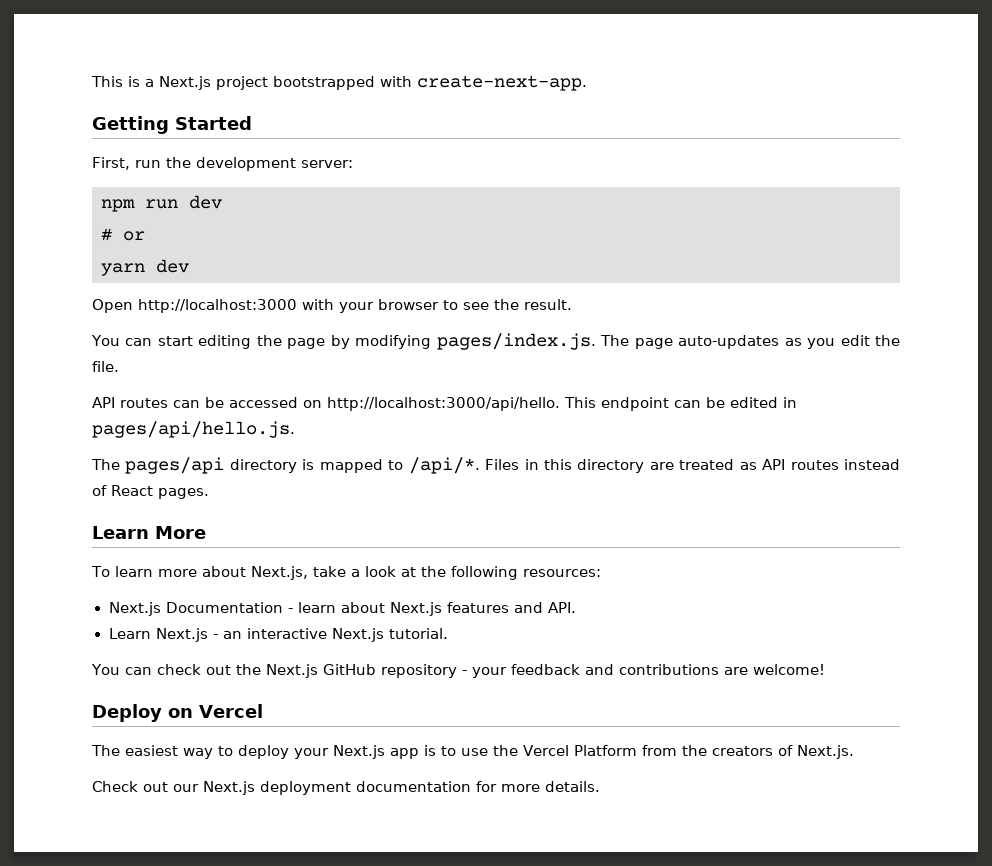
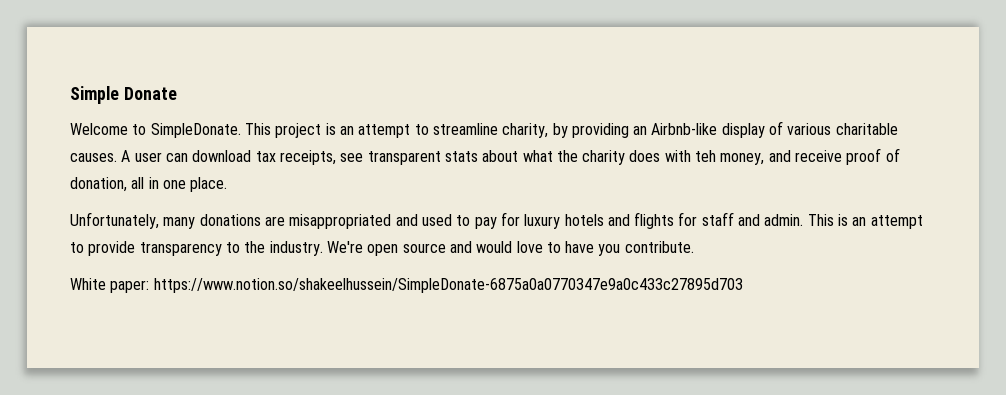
[91,75,587,91] [92,116,252,134] [92,157,353,171] [101,195,222,212] [101,228,145,241] [101,259,189,276] [92,299,572,313] [91,333,901,350] [92,361,119,372] [92,397,797,411] [92,421,295,438] [91,457,900,474] [92,485,209,499] [92,526,206,539] [91,566,601,580] [108,602,576,616] [108,628,448,642] [91,664,825,678] [92,704,263,722] [91,745,854,759] [92,781,600,795] This is a Next.js project bootstrapped with create-next-app. // Getting Started // First, run the development server: // npm run dev // # or // yarn dev // Open http://localhost:3000 with your browser to see the result. // You can start editing the page by modifying pages/index.js. The page auto-updates as you edit the file. // API routes can be accessed on http://localhost:3000/api/hello. This endpoint can be edited in pages/api/hello.js. // The pages/api directory is mapped to /api/*. Files in this directory are treated as API routes instead of React pages. // Learn More // To learn more about Next.js, take a look at the following resources: // Next.js Documentation - learn about Next.js features and API. // Learn Next.js - an interactive Next.js tutorial. // You can check out the Next.js GitHub repository - your feedback and contributions are welcome! // Deploy on Vercel // The easiest way to deploy your Next.js app is to use the Vercel Platform from the creators of Next.js. // Check out our Next.js deployment documentation for more details. -> [70,86,177,104] [70,121,898,138] [70,148,900,165] [70,177,228,192] [70,212,923,229] [70,241,694,256] [70,278,743,293] Simple Donate // Welcome to SimpleDonate. This project is an attempt to streamline charity, by providing an Airbnb-like display of various charitable causes. A user can download tax receipts, see transparent stats about what the charity does with teh money, and receive proof of donation, all in one place. // Unfortunately, many donations are misappropriated and used to pay for luxury hotels and flights for staff and admin. This is an attempt to provide transparency to the industry. We're open source and would love to have you contribute. // White paper: https://www.notion.so/shakeelhussein/SimpleDonate-6875a0a0770347e9a0c433c27895d703

